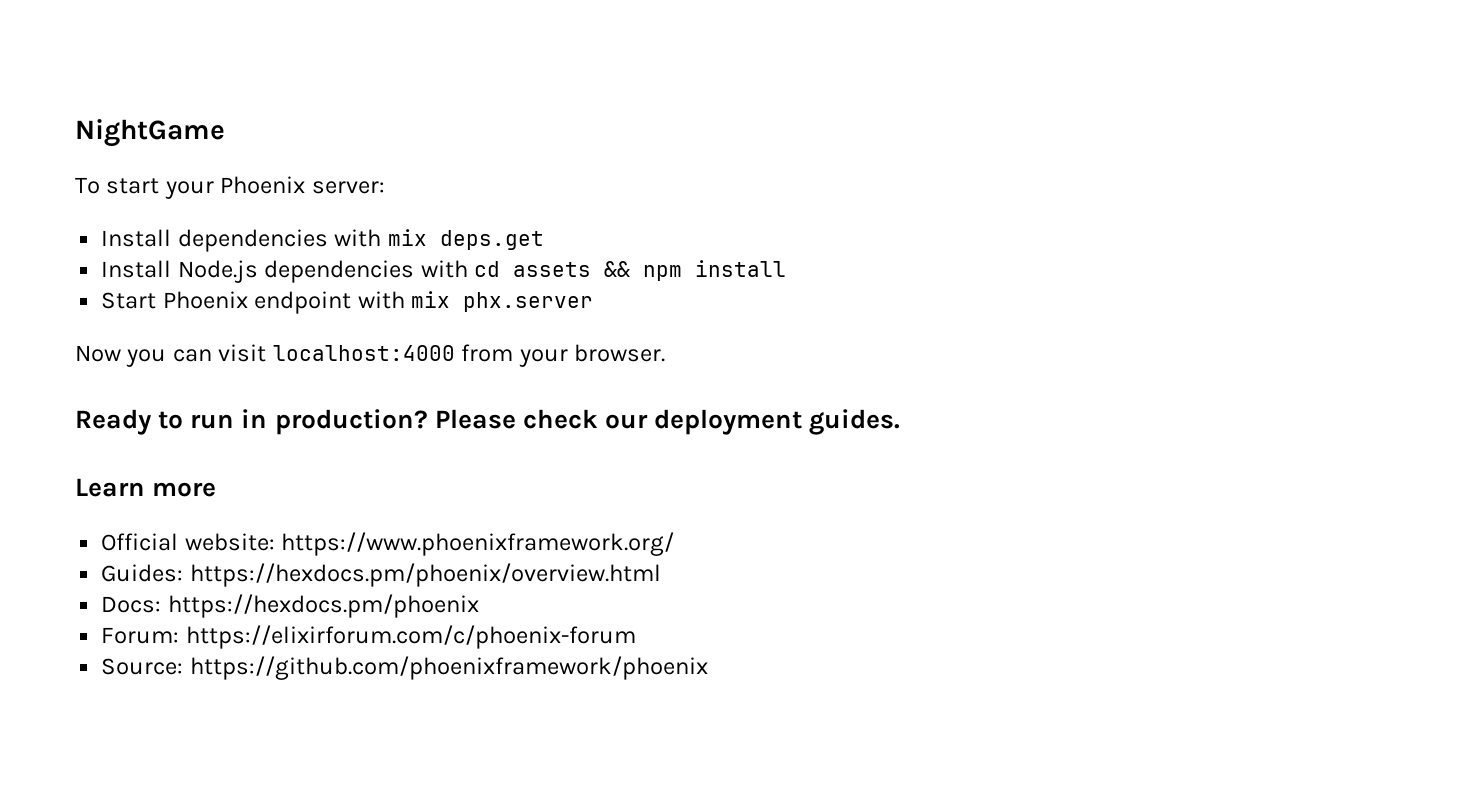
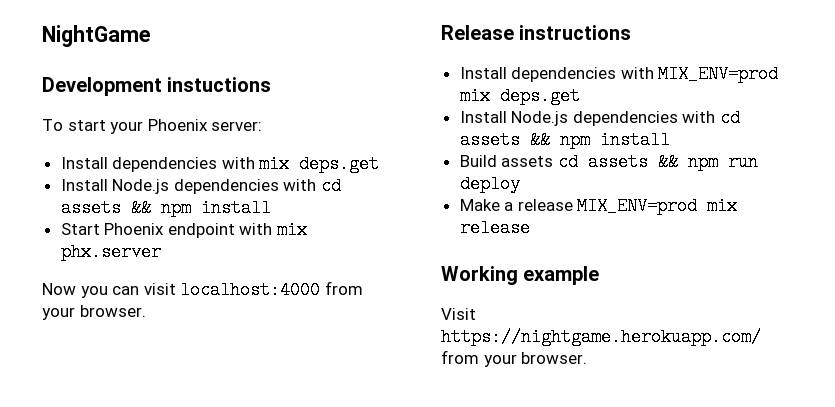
(225, 133) none -> [42,77,272,96] // Development instuctions
[75,409,901,435] [75,478,217,497] [101,532,675,556] [101,563,661,587] [101,594,479,618] [101,625,636,649] [101,656,708,680] Ready to run in production? Please check our deployment guides. // Learn more // Official website: https://www.phoenixframework.org/ // Guides: https://hexdocs.pm/phoenix/overview.html // Docs: https://hexdocs.pm/phoenix // Forum: https://elixirforum.com/c/phoenix-forum // Source: https://github.com/phoenixframework/phoenix -> [441,25,632,40] [459,65,779,83] [459,87,580,105] [459,109,741,127] [459,131,670,149] [459,153,758,171] [459,175,520,193] [459,197,738,215] [459,219,530,237] [441,266,600,285] [441,308,476,320] [441,328,761,346] [441,350,588,367] Release instructions // Install dependencies with MIX_ENV=prod mix deps.get // Install Node.js dependencies with cd assets && npm install // Build assets cd assets && npm run deploy // Make a release MIX_ENV=prod mix release // Working example // Visit https://nightgame.herokuapp.com/ from your browser.

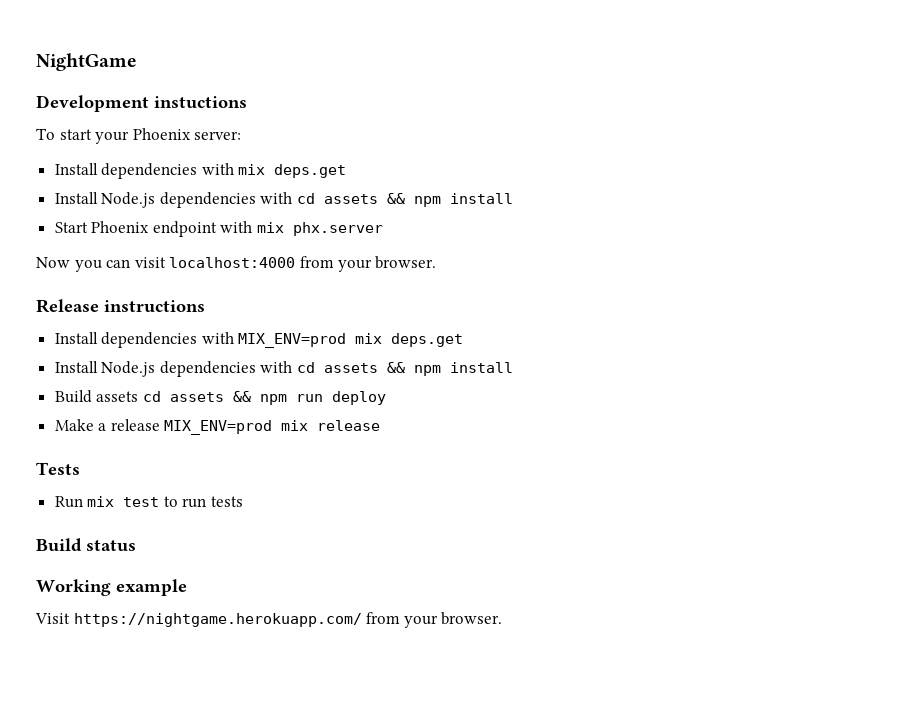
(530, 228) none -> [36,462,80,475] [54,496,244,508] [36,538,136,552] // Tests // Run mix test to run tests // Build status

